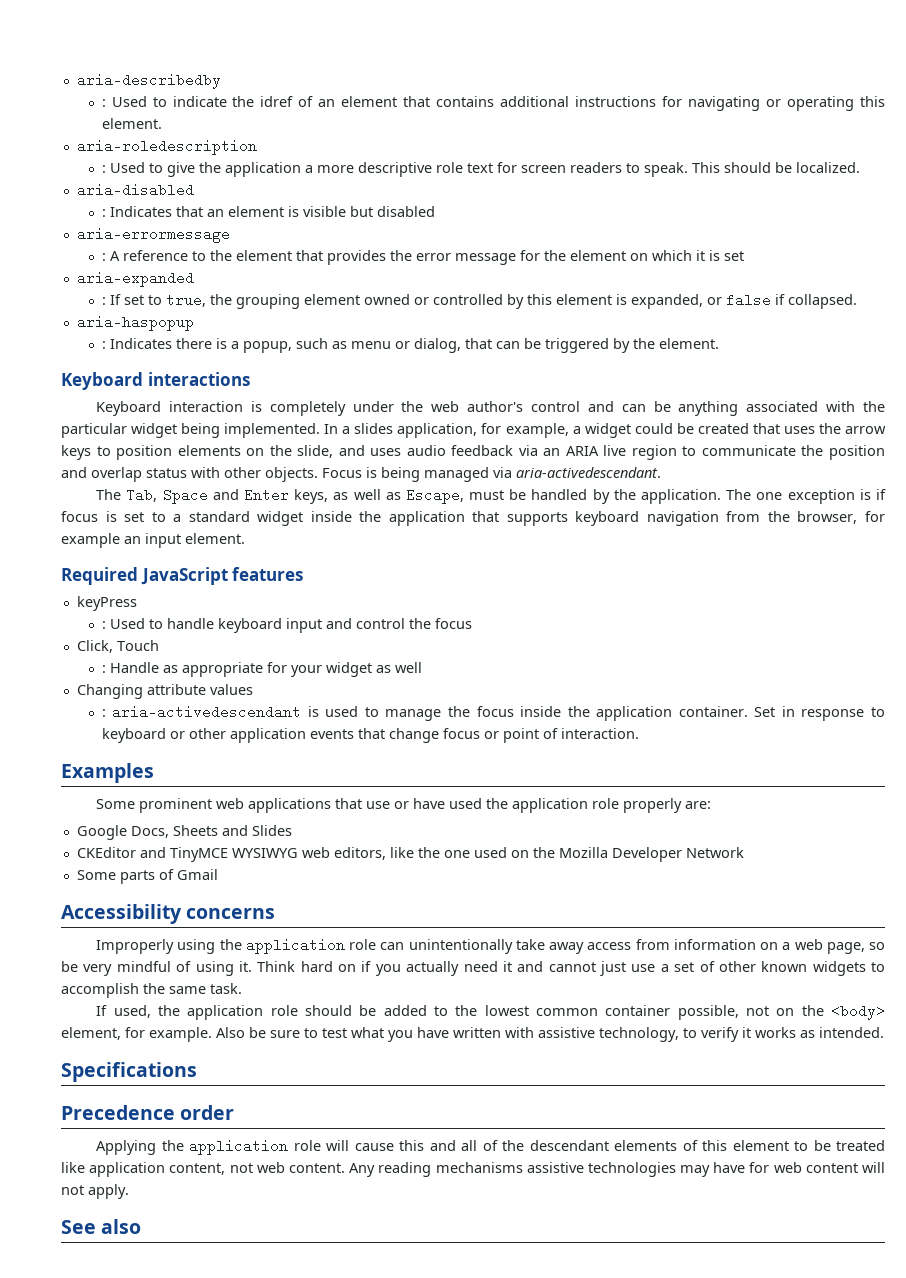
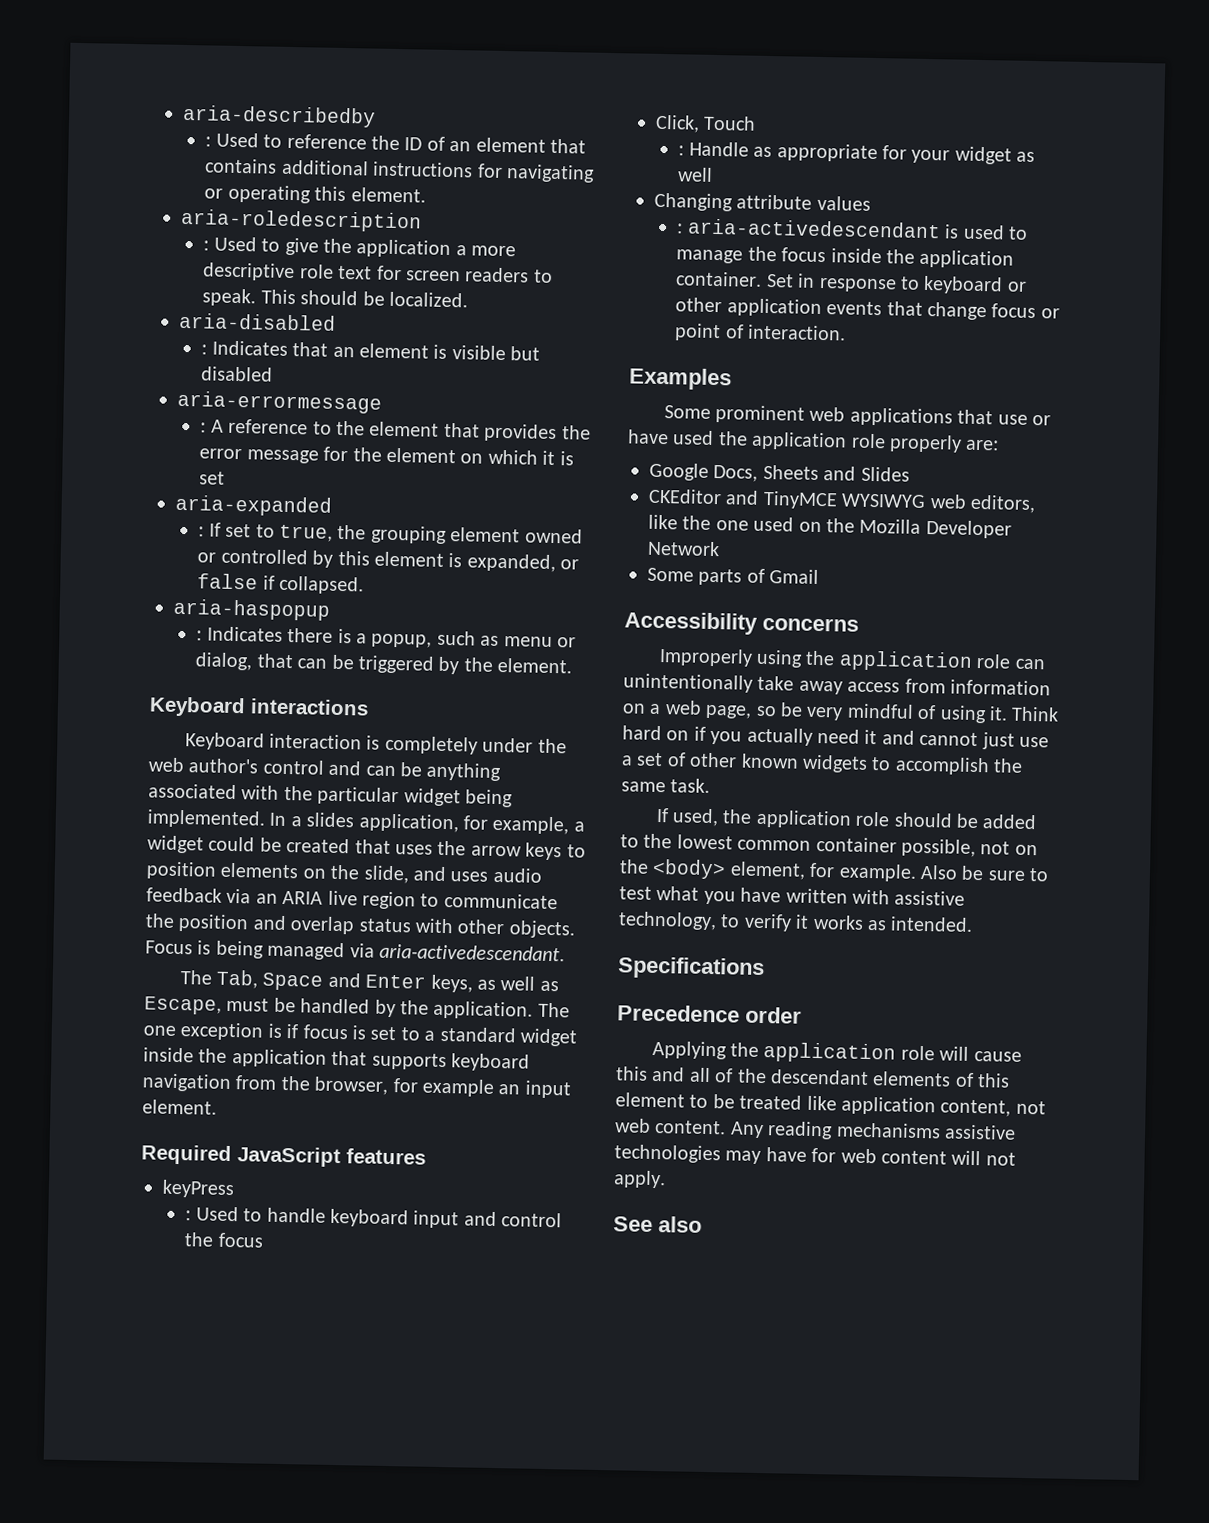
[172,96,294,107] indicate the idref -> [286,133,423,151] reference the ID

